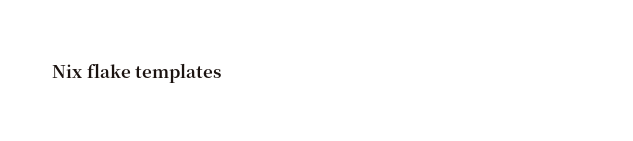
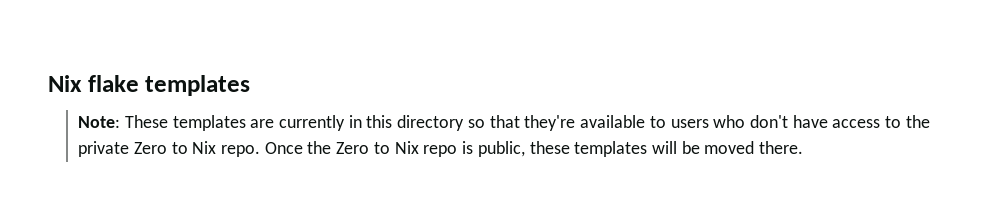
(222, 73) none -> [78,115,930,131] [78,141,804,157] // Note: These templates are currently in this directory so that they're available to users who don't have access to the private Zero to Nix repo. Once the Zero to Nix repo is public, these templates will be moved there.

